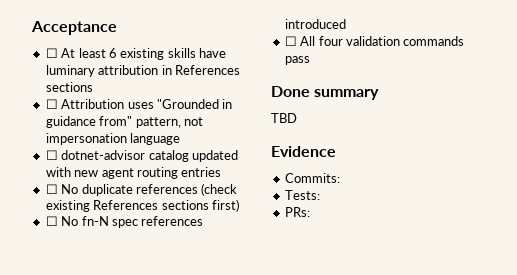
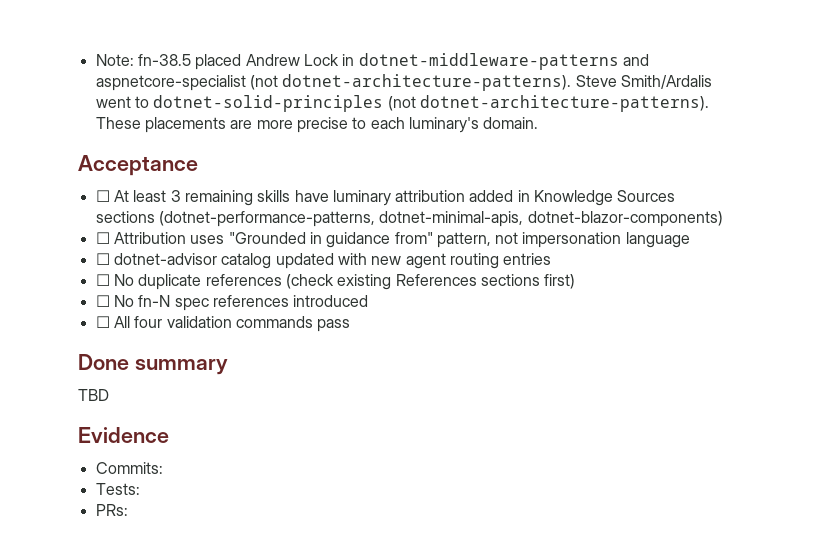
(31, 28) none -> [95,53,649,70] [95,74,712,91] [95,95,709,112] [95,117,539,133] Note: fn-38.5 placed Andrew Lock in dotnet-middleware-patterns and aspnetcore-specialist (not dotnet-architecture-patterns). Steve Smith/Ardalis went to dotnet-solid-principles (not dotnet-architecture-patterns). These placements are more precise to each luminary's domain. //
[108,48,165,60] 6 existing -> [170,190,253,206] 3 remaining
[161,65,240,75] [45,82,93,92] in References sections -> [469,190,676,206] [95,211,723,227] added in Knowledge Sources sections (dotnet-performance-patterns, dotnet-minimal-apis, dotnet-blazor-components)

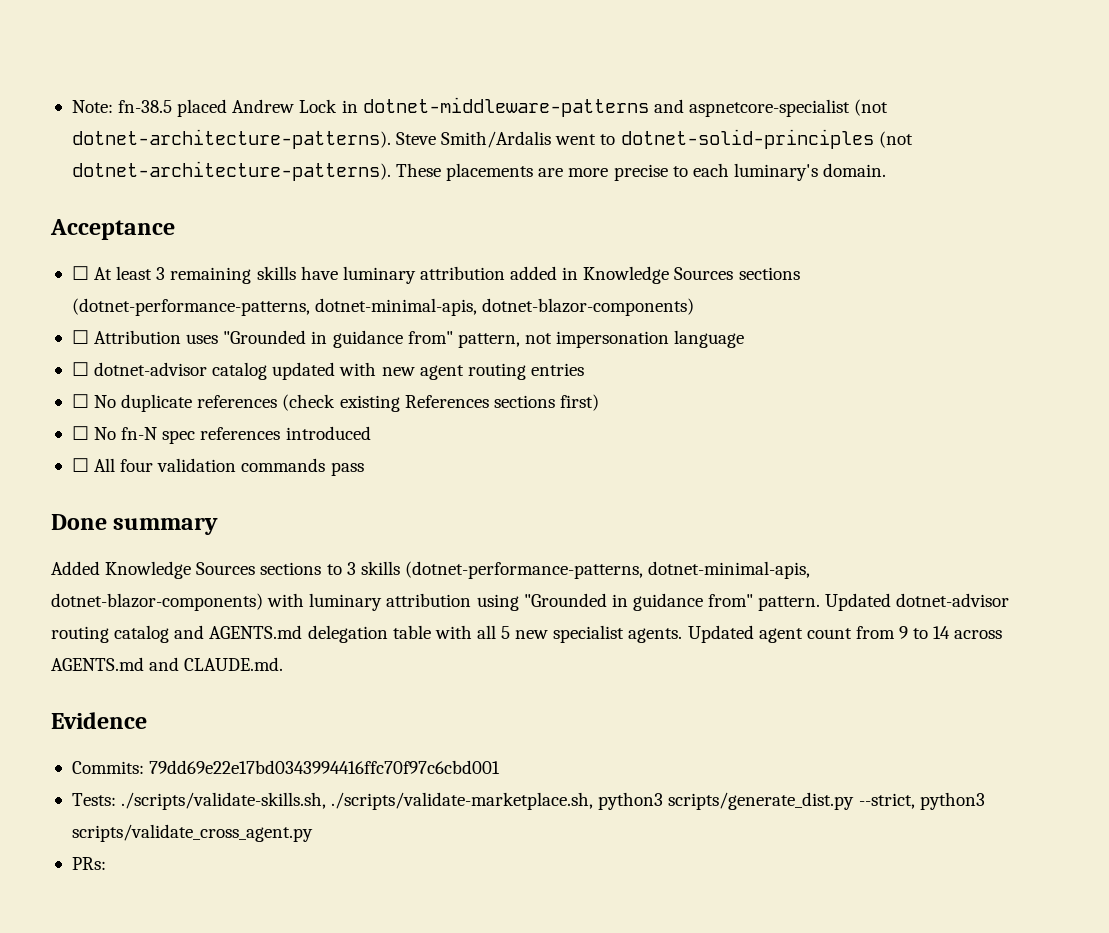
[78,389,109,401] TBD -> [51,561,811,579] [51,593,1010,611] [51,625,1003,643] [51,657,284,671] Added Knowledge Sources sections to 3 skills (dotnet-performance-patterns, dotnet-minimal-apis, dotnet-blazor-components) with luminary attribution using "Grounded in guidance from" pattern. Updated dotnet-advisor routing catalog and AGENTS.md delegation table with all 5 new specialist agents. Updated agent count from 9 to 14 across AGENTS.md and CLAUDE.md.
(163, 468) none -> [149,760,501,774] 79dd69e22e17bd0343994416ffc70f97c6cbd001
(140, 489) none -> [121,792,985,810] [71,824,313,842] ./scripts/validate-skills.sh, ./scripts/validate-marketplace.sh, python3 scripts/generate_dist.py --strict, python3 scripts/validate_cross_agent.py

